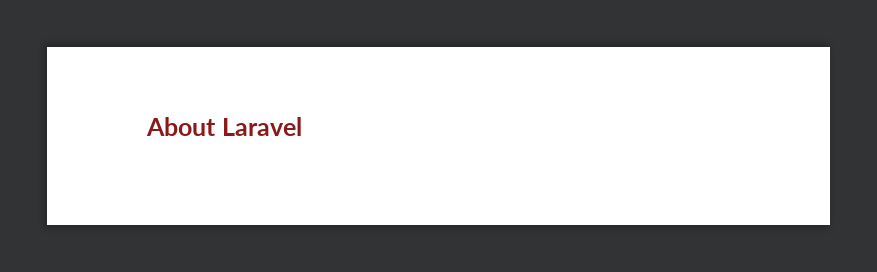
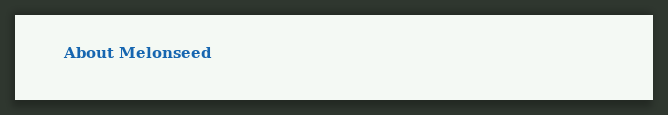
[221,117,302,136] Laravel -> [119,47,212,58] Melonseed

